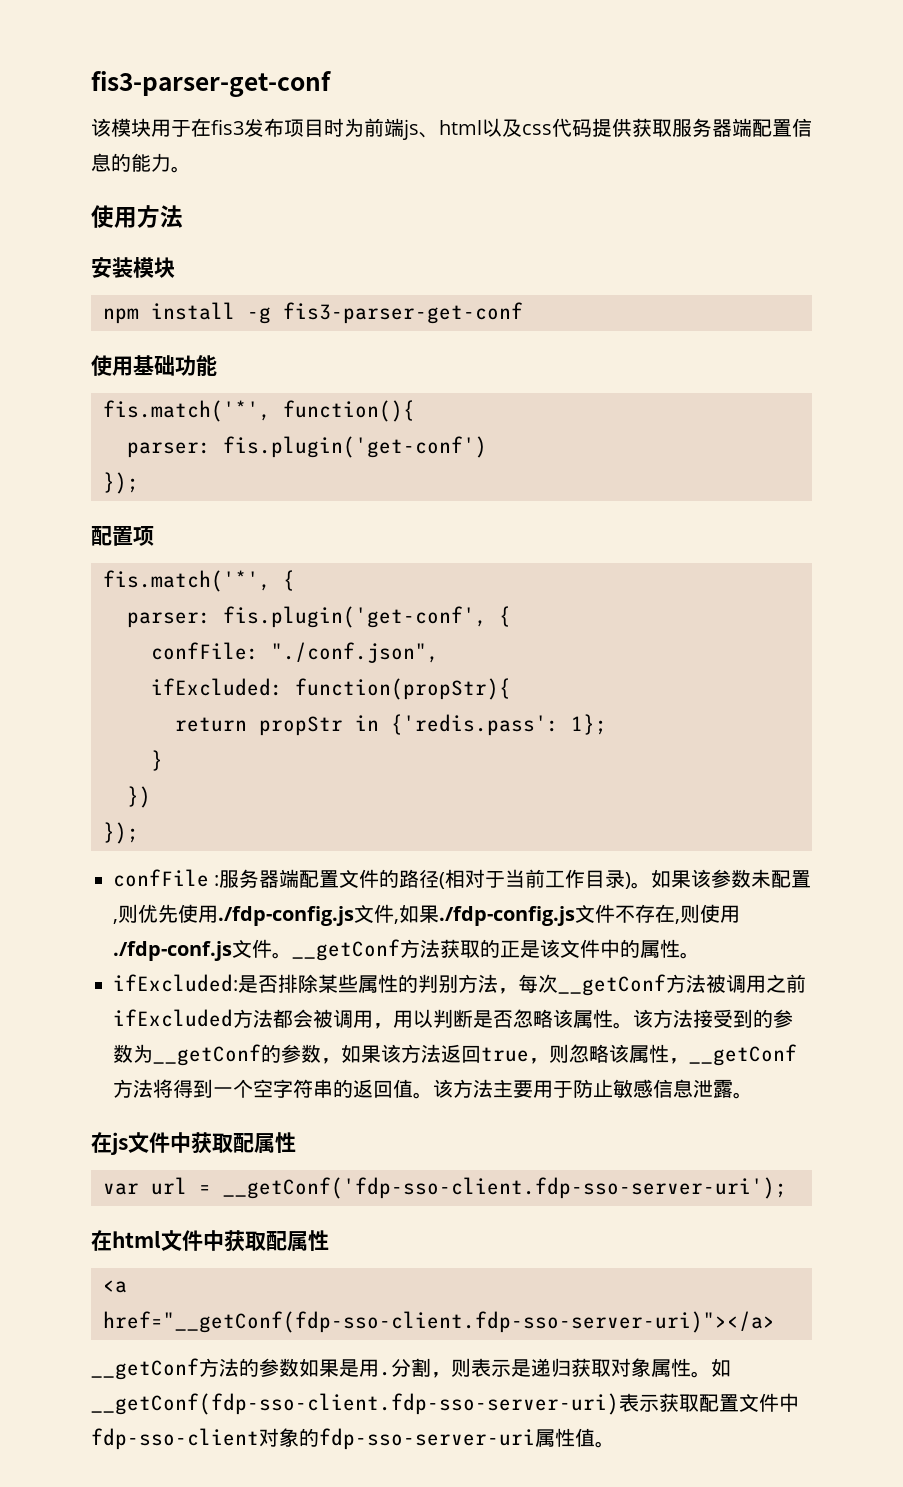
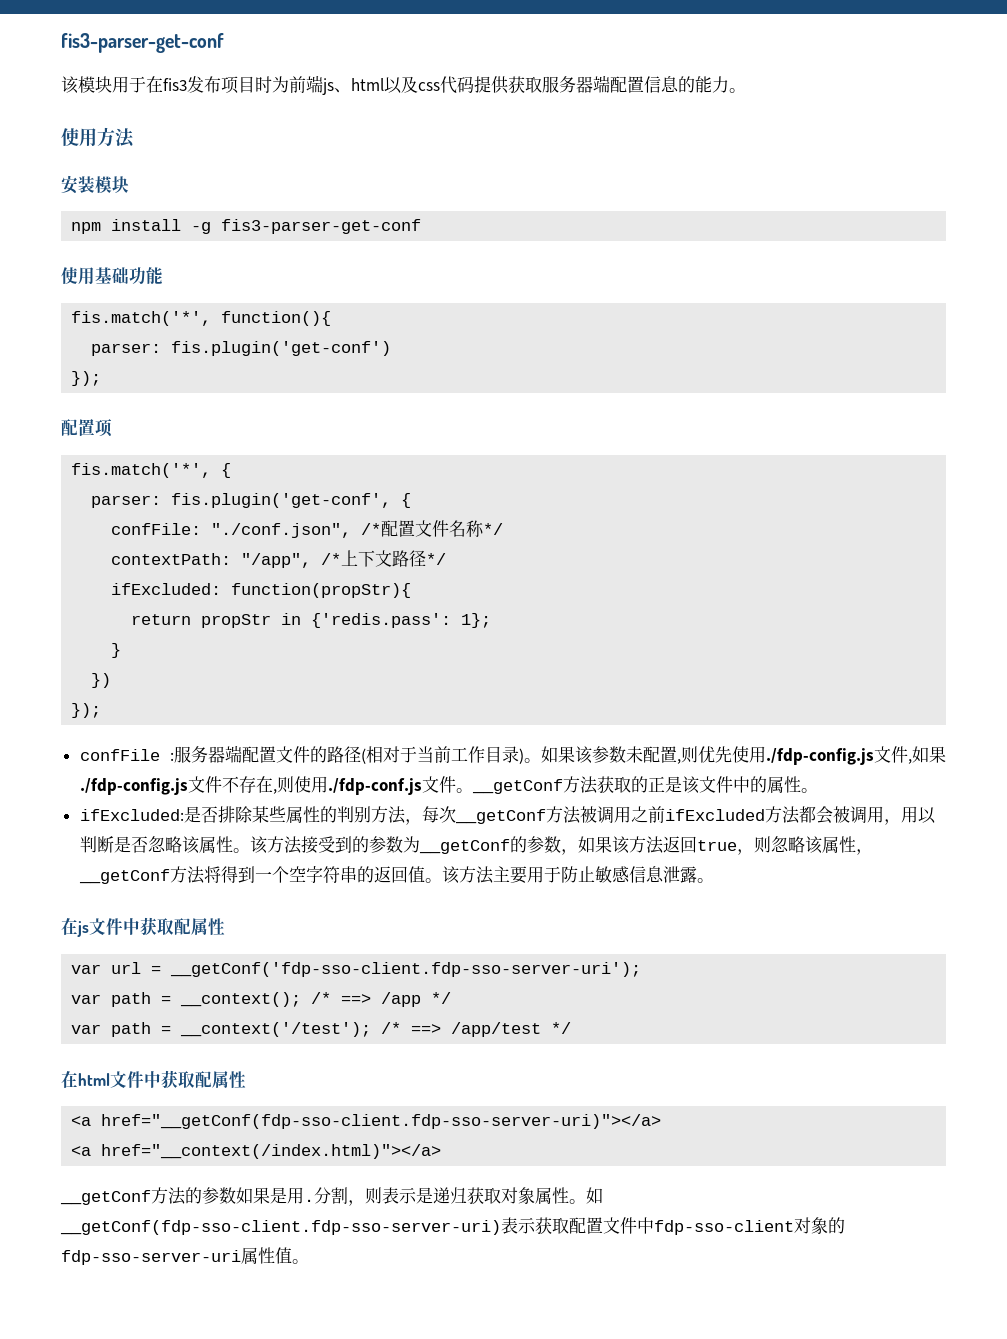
(439, 652) none -> [361,520,504,537] [111,550,447,568] /*配置文件名称*/ // contextPath: "/app", /*上下文路径*/
(787, 1188) none -> [71,992,452,1007] [71,1022,572,1037] // var path = __context(); /* ==> /app */ // var path = __context('/test'); /* ==> /app/test */
(775, 1322) none -> [71,1144,442,1159] // <a href="__context(/index.html)"></a>

